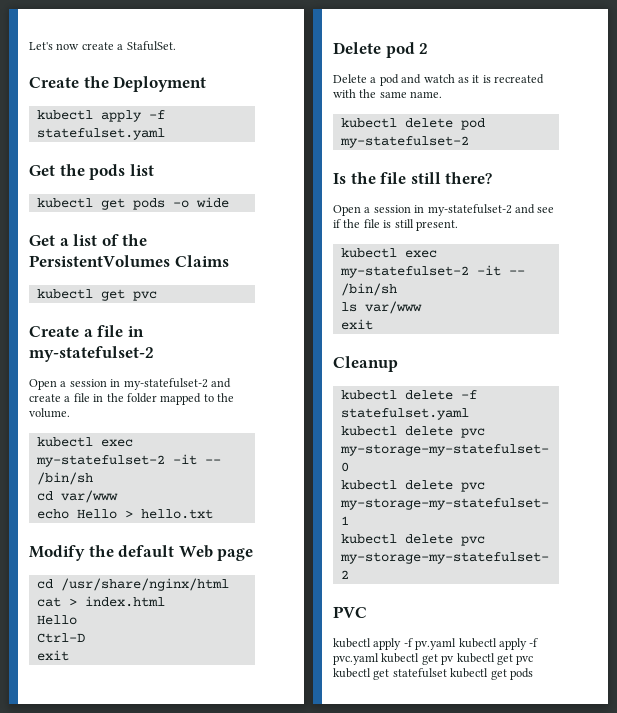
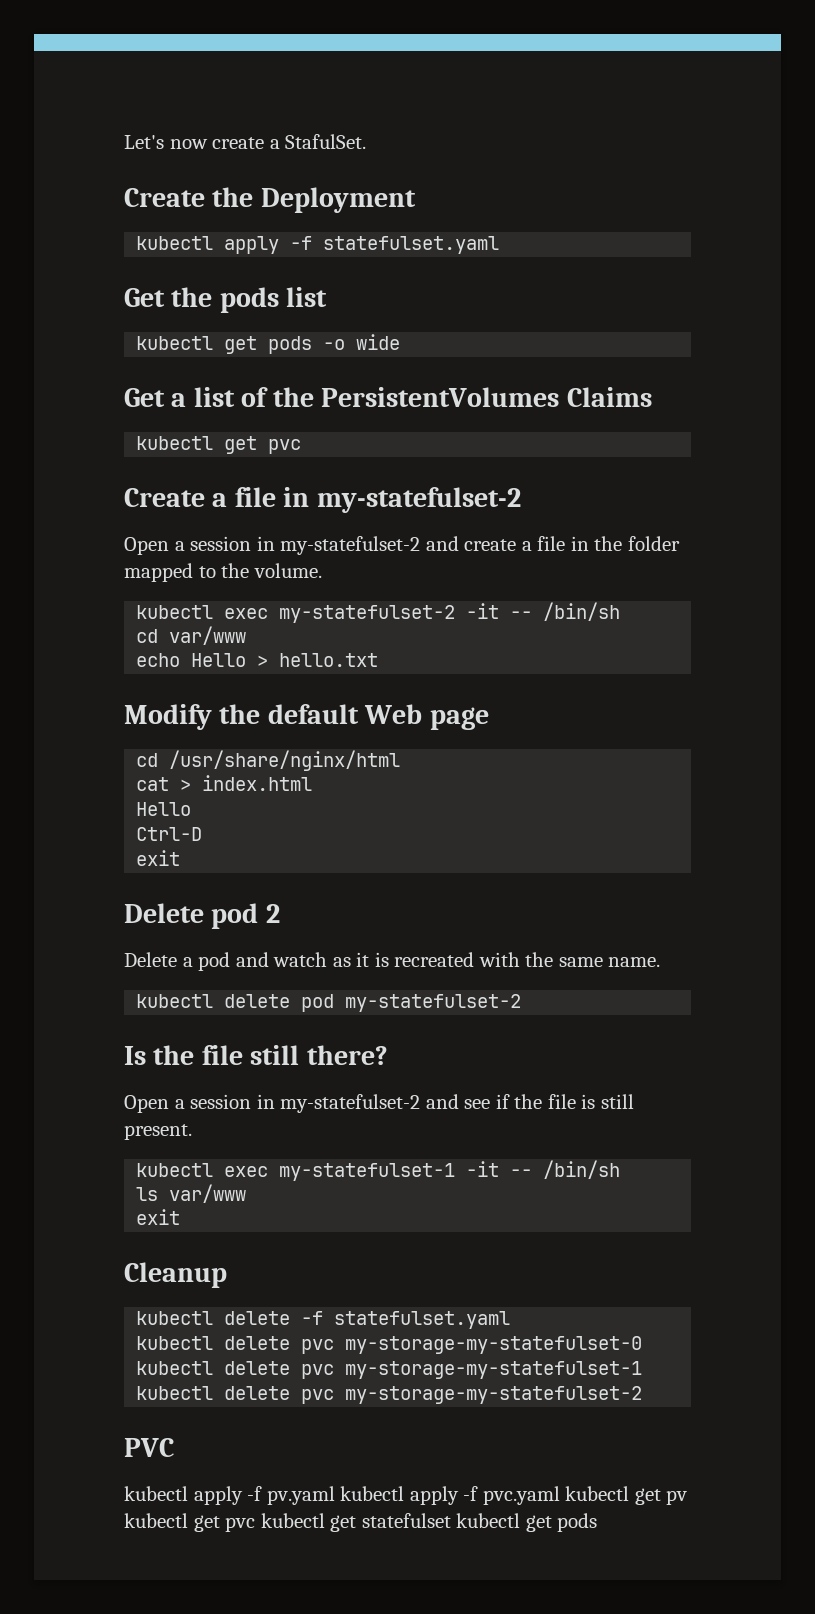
[339,266,469,278] my-statefulset-2 -> [279,1163,456,1181] my-statefulset-1

